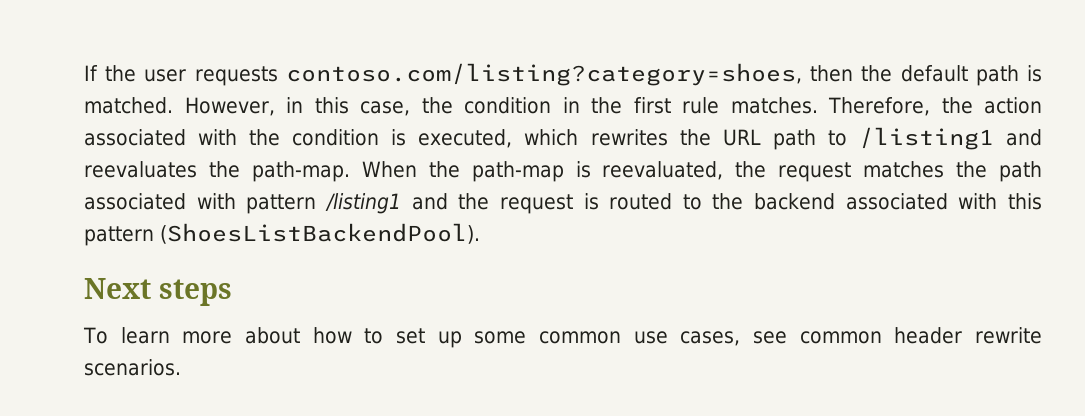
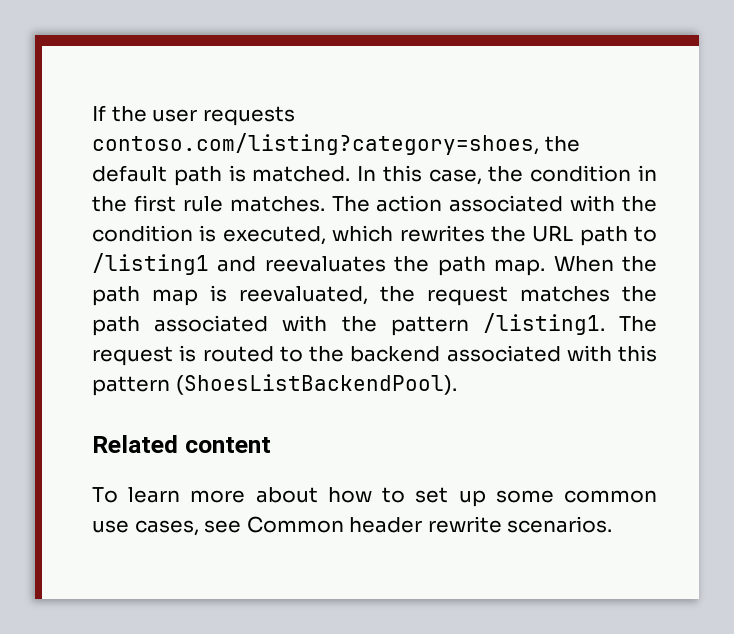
[810,65,854,82] then -> (539, 144) none
[184,97,303,116] However, in -> [357,166,377,181] In
[828,97,973,116] Therefore, the -> [331,196,370,212] The
[251,161,564,182] path-map. When the path-map -> [437,256,658,276] [92,286,198,306] path map. When the path map
[246,193,490,214] pattern /listing1 and the -> [341,313,657,336] the pattern /listing1. The
[84,278,232,306] Next steps -> [92,435,271,453] Related content
[799,331,882,344] common -> [246,516,344,533] Common

